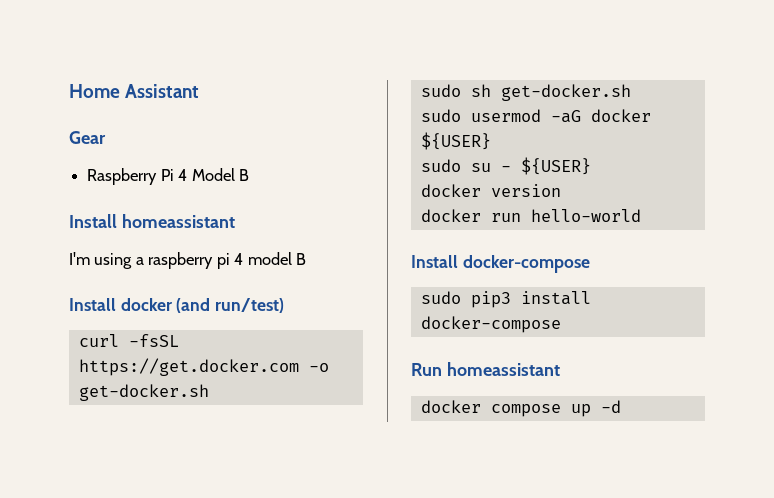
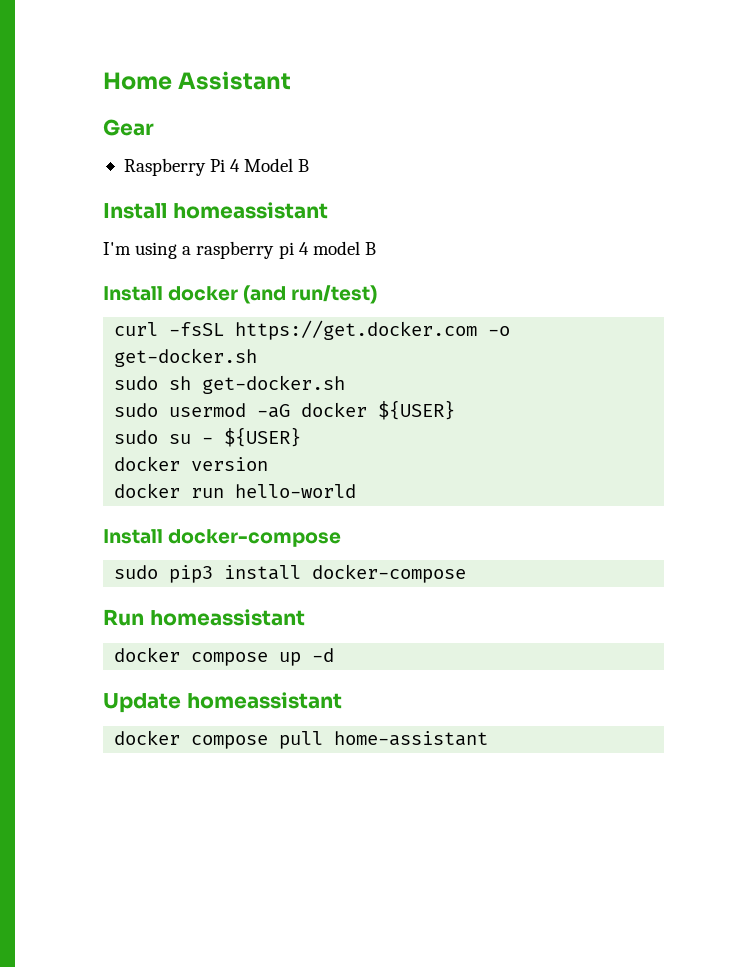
(621, 406) none -> [103,692,342,713] [114,730,489,749] // Update homeassistant // docker compose pull home-assistant

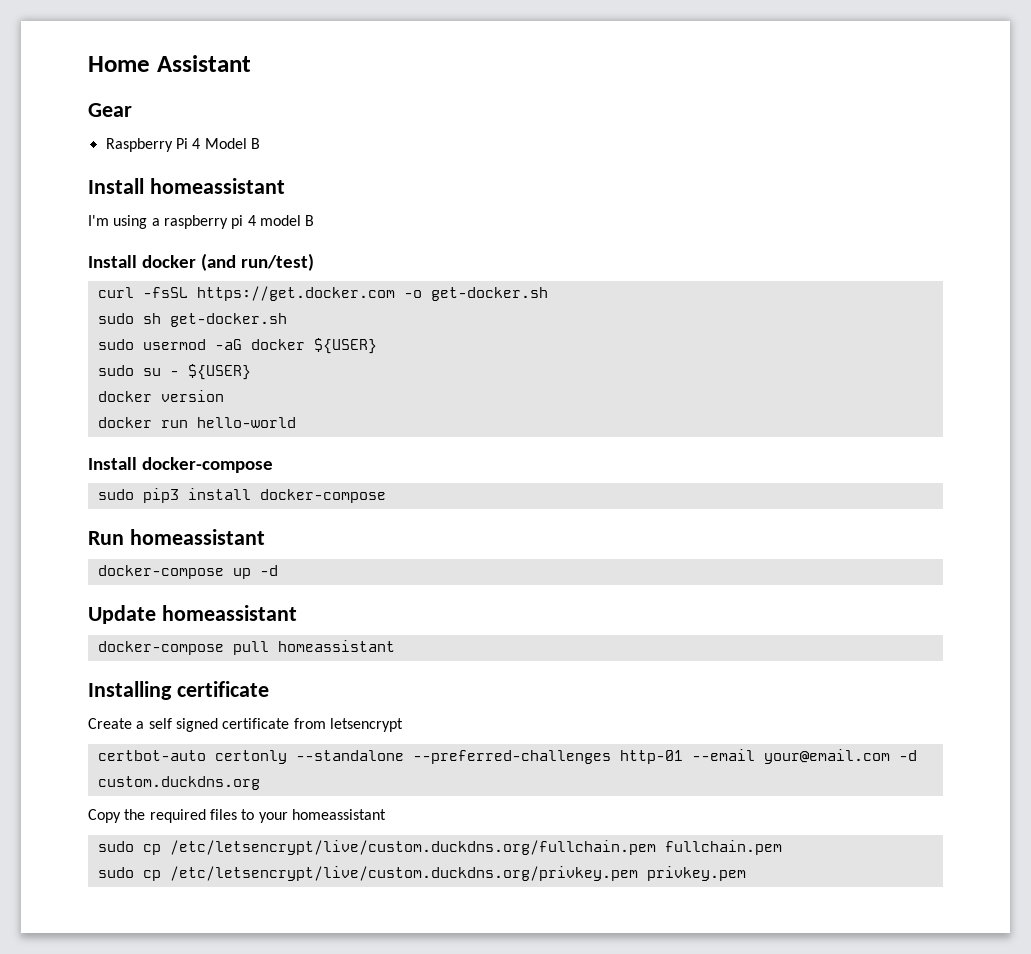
[114,647,269,666] docker compose -> [97,565,224,579] docker-compose
[114,730,489,749] docker compose pull home-assistant -> [97,640,395,655] [88,681,269,700] [88,718,403,732] [97,749,917,764] [97,776,260,790] [88,809,386,823] [97,840,782,855] [97,866,746,881] docker-compose pull homeassistant // Installing certificate // Create a self signed certificate from letsencrypt // certbot-auto certonly --standalone --preferred-challenges http-01 --email your@email.com -d custom.duckdns.org // Copy the required files to your homeassistant // sudo cp /etc/letsencrypt/live/custom.duckdns.org/fullchain.pem fullchain.pem // sudo cp /etc/letsencrypt/live/custom.duckdns.org/privkey.pem privkey.pem

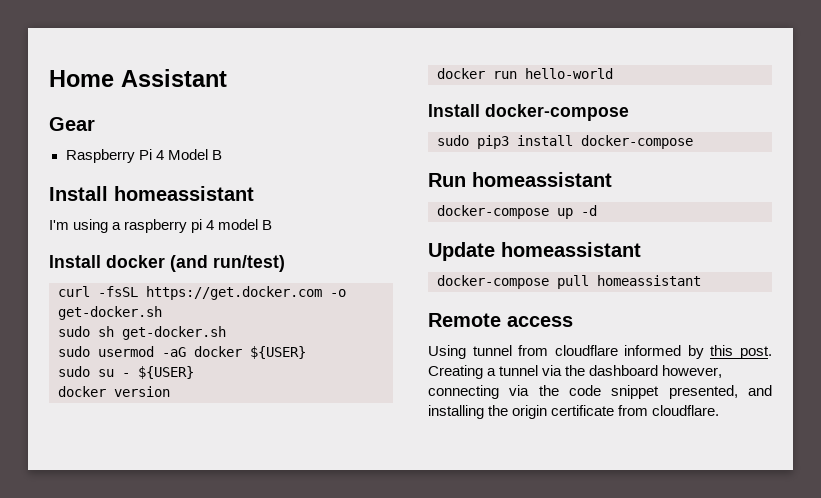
[88,681,269,700] [88,718,403,732] [97,749,917,764] [97,776,260,790] [88,809,386,823] [97,840,782,855] [97,866,746,881] Installing certificate // Create a self signed certificate from letsencrypt // certbot-auto certonly --standalone --preferred-challenges http-01 --email your@email.com -d custom.duckdns.org // Copy the required files to your homeassistant // sudo cp /etc/letsencrypt/live/custom.duckdns.org/fullchain.pem fullchain.pem // sudo cp /etc/letsencrypt/live/custom.duckdns.org/privkey.pem privkey.pem -> [428,313,573,327] [428,345,772,359] [428,365,723,379] [428,385,772,399] [428,405,720,419] Remote access // Using tunnel from cloudflare informed by this post. Creating a tunnel via the dashboard however, connecting via the code snippet presented, and installing the origin certificate from cloudflare.

